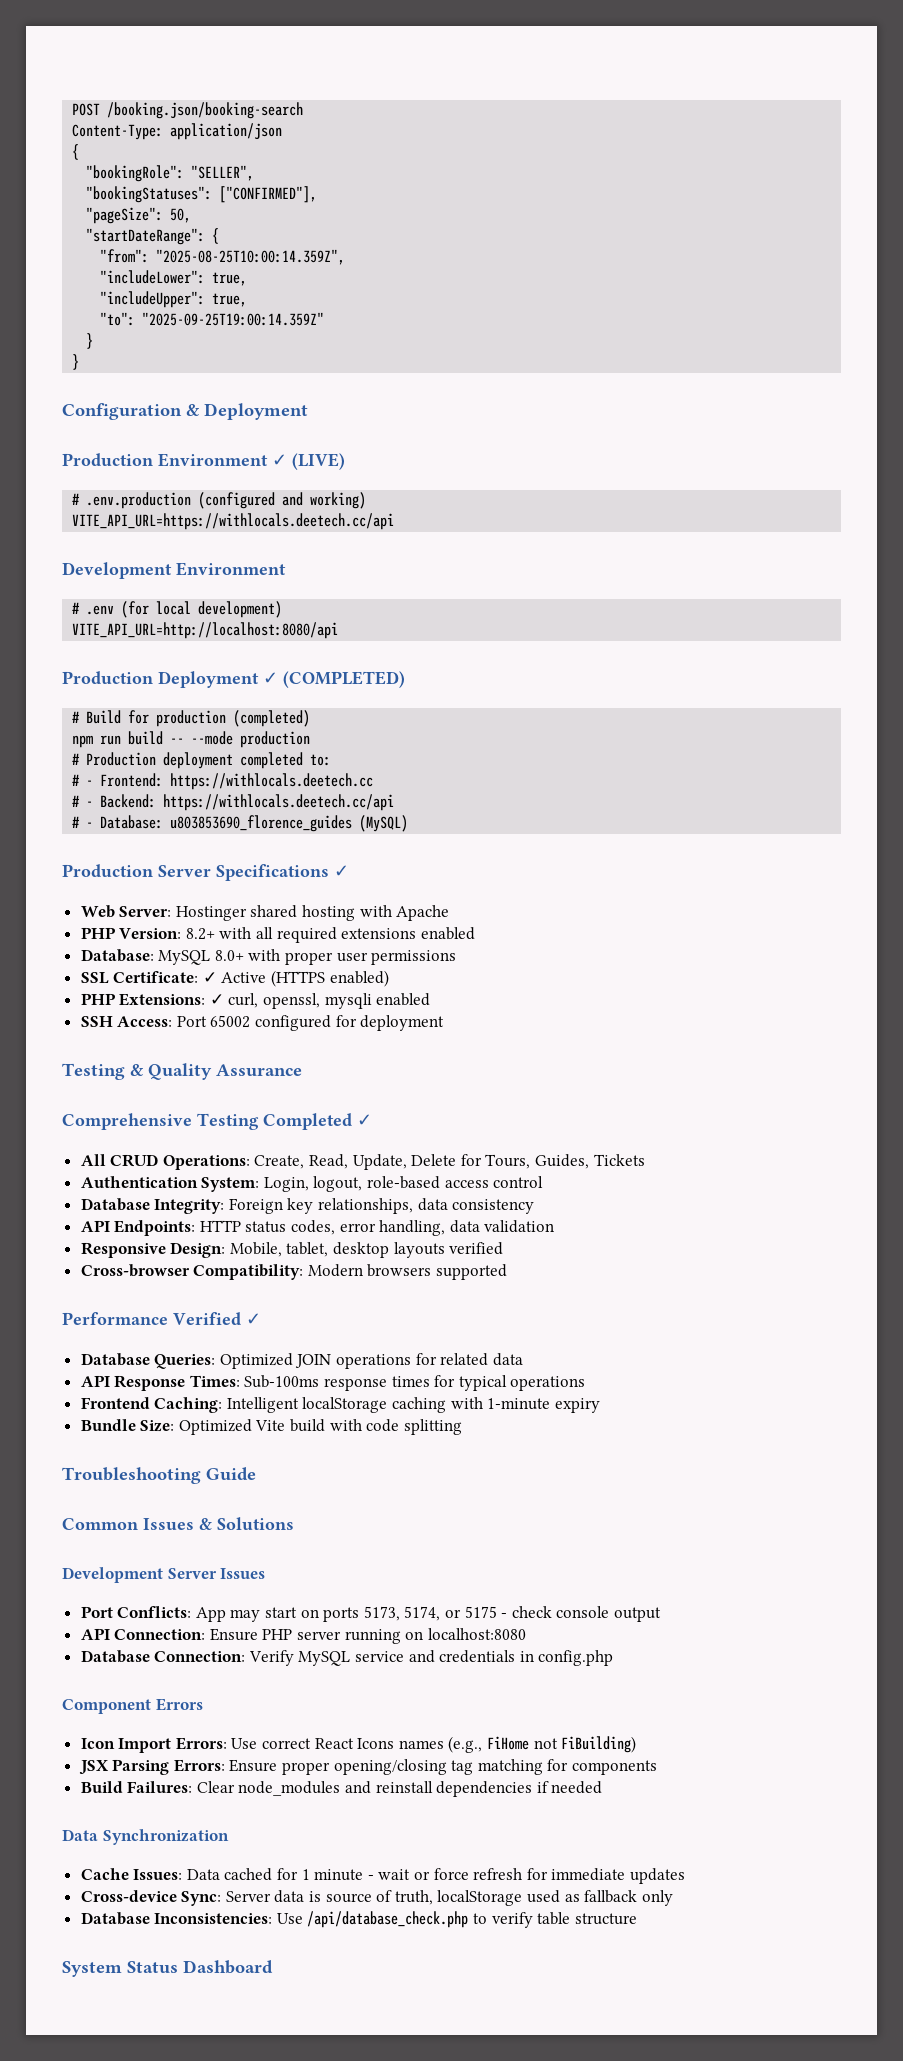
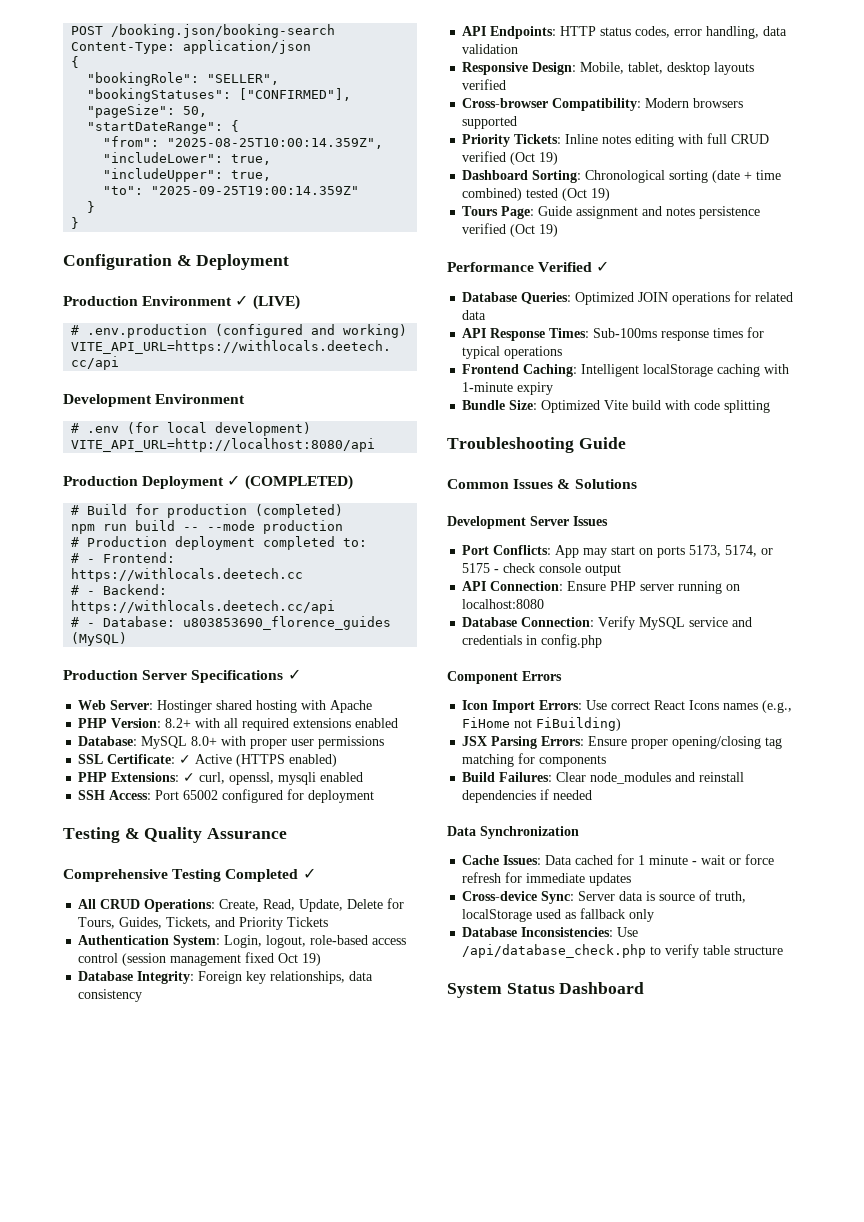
(590, 1161) none -> [166,917,284,930] Tickets, and Priority
(544, 1182) none -> [122,952,322,966] (session management fixed Oct 19)
(508, 1272) none -> [462,133,770,147] [462,151,559,165] [462,170,782,183] [462,188,611,201] [462,206,761,219] [462,223,559,237] // Priority Tickets: Inline notes editing with full CRUD verified (Oct 19) // Dashboard Sorting: Chronological sorting (date + time combined) tested (Oct 19) // Tours Page: Guide assignment and notes persistence verified (Oct 19)

